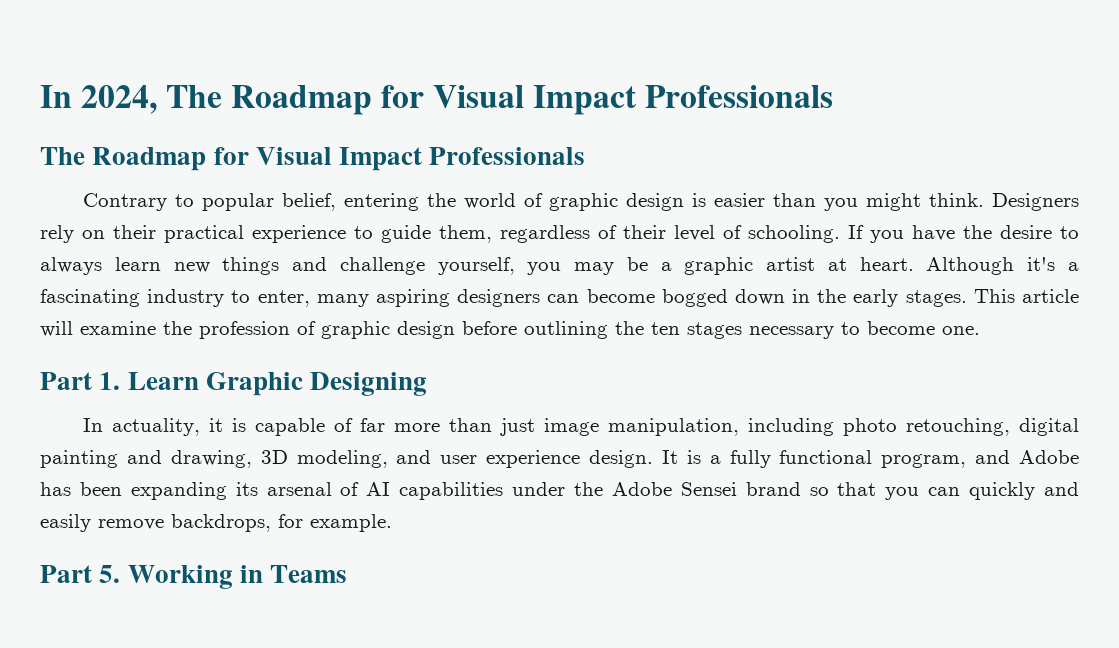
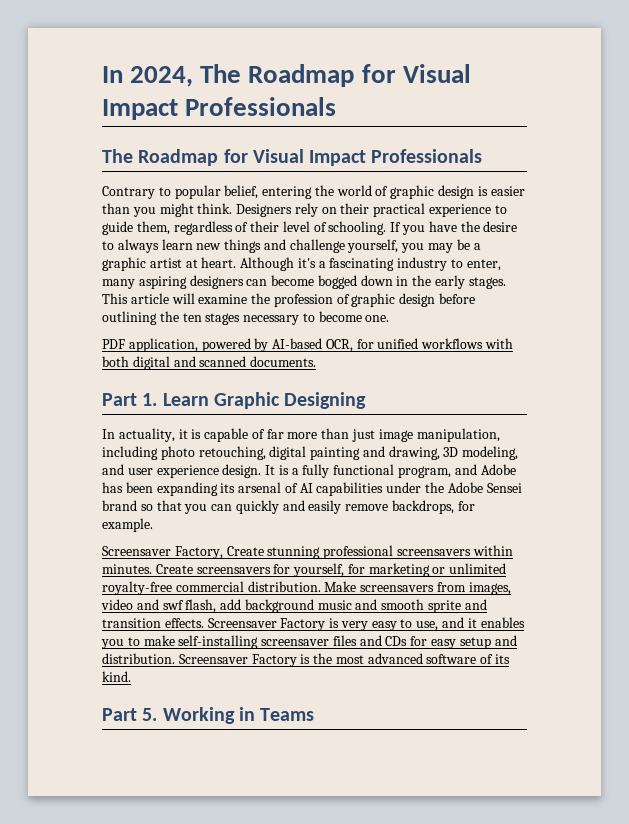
(980, 330) none -> [102,338,514,352] [102,356,317,370] // PDF application, powered by AI-based OCR, for unified workflows with both digital and scanned documents.
(392, 523) none -> [102,545,513,559] [102,563,507,577] [102,581,511,595] [101,599,487,613] [102,617,525,631] [101,635,517,649] [102,653,511,667] [102,671,131,682] // Screensaver Factory, Create stunning professional screensavers within minutes. Create screensavers for yourself, for marketing or unlimited royalty-free commercial distribution. Make screensavers from images, video and swf flash, add background music and smooth sprite and transition effects. Screensaver Factory is very easy to use, and it enables you to make self-installing screensaver files and CDs for easy setup and distribution. Screensaver Factory is the most advanced software of its kind.

